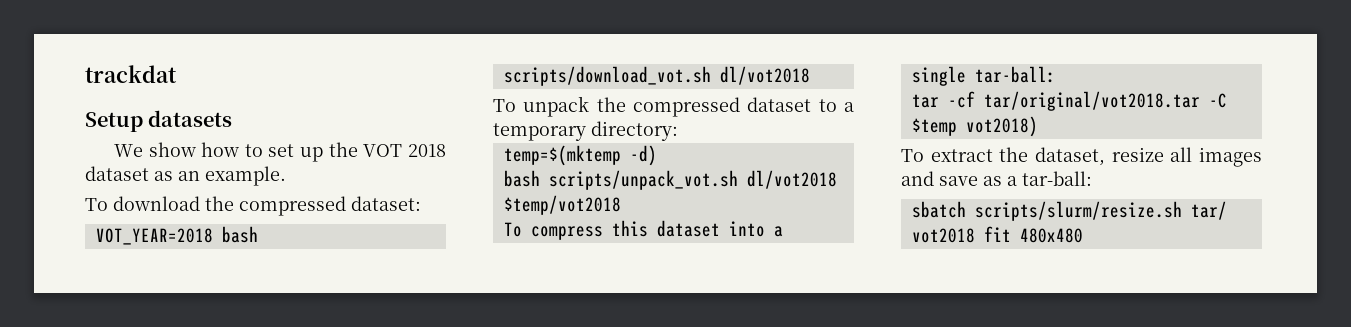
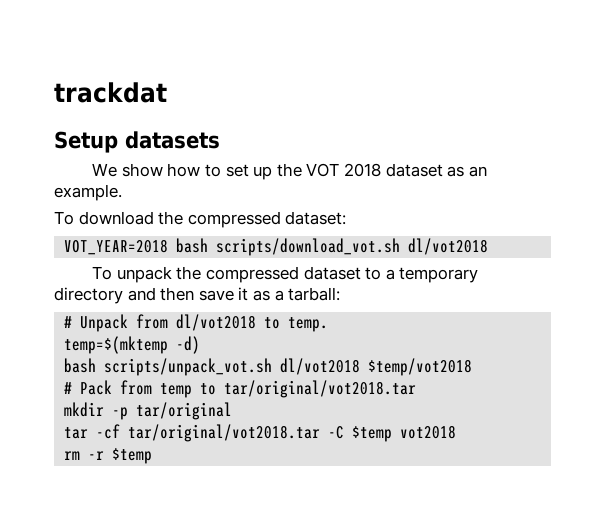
[591,121,678,141] directory: -> [54,287,341,304] [64,314,329,332] directory and then save it as a tarball: // # Unpack from dl/vot2018 to temp.
[503,220,783,240] [911,66,1056,86] To compress this dataset into a single tar-ball: -> [64,380,417,398] [64,402,233,420] # Pack from temp to tar/original/vot2018.tar // mkdir -p tar/original
[965,116,1038,137] [901,147,1262,167] [901,171,1092,186] [911,201,1227,221] [911,226,1083,243] vot2018) // To extract the dataset, resize all images and save as a tar-ball: // sbatch scripts/slurm/resize.sh tar/ vot2018 fit 480x480 -> [400,425,457,439] [64,448,153,464] vot2018 // rm -r $temp

